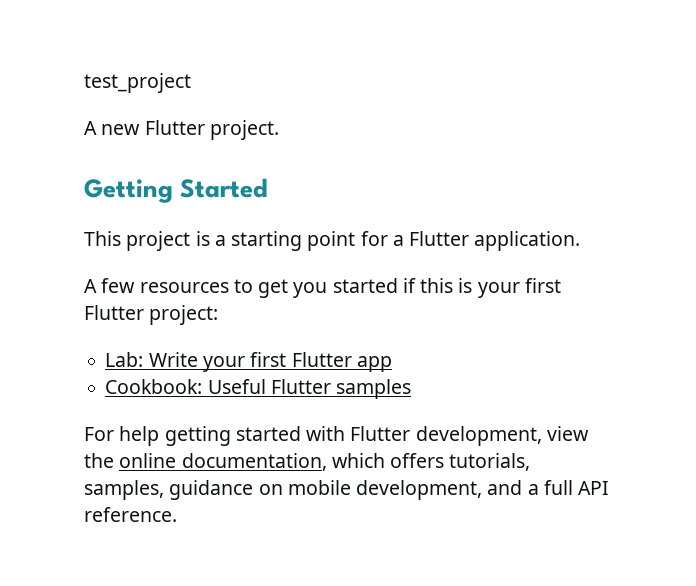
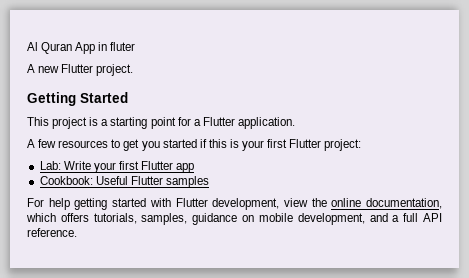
[84,73,191,93] test_project -> [27,42,136,54] Al Quran App in fluter

